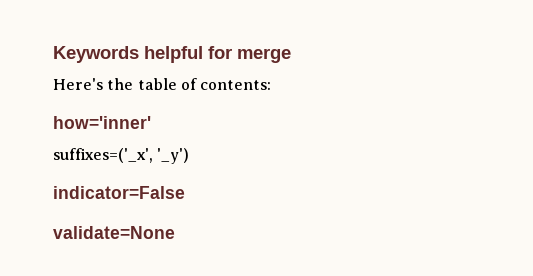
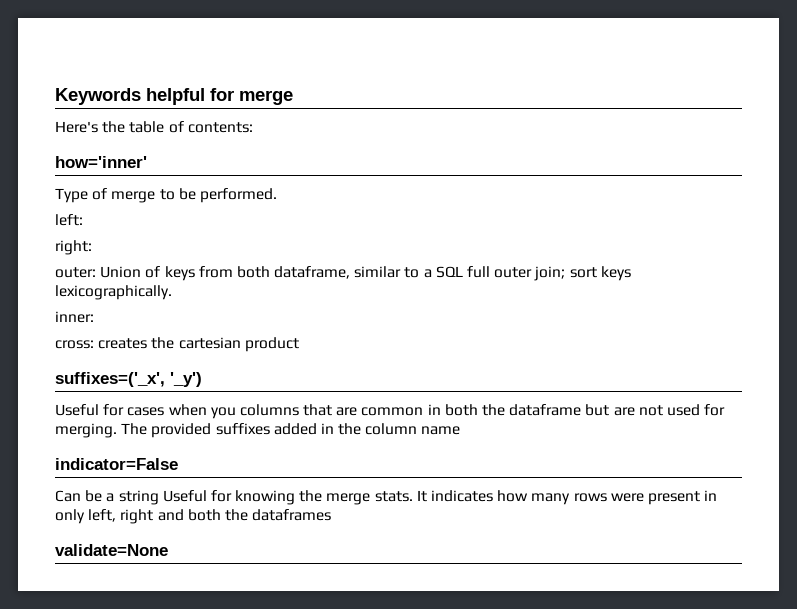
[53,148,190,164] [53,186,185,199] suffixes=('_x', '_y') // indicator=False -> [55,188,277,203] [55,214,83,226] [55,240,92,255] [55,266,631,281] [55,285,172,300] [55,311,94,323] [55,337,299,352] [55,372,202,387] [55,404,726,419] [55,423,461,438] [55,458,178,470] [55,490,718,505] [55,509,332,524] Type of merge to be performed. // left: // right: // outer: Union of keys from both dataframe, similar to a SQL full outer join; sort keys lexicographically. // inner: // cross: creates the cartesian product // suffixes=('_x', '_y') // Useful for cases when you columns that are common in both the dataframe but are not used for merging. The provided suffixes added in the column name // indicator=False // Can be a string Useful for knowing the merge stats. It indicates how many rows were present in only left, right and both the dataframes

